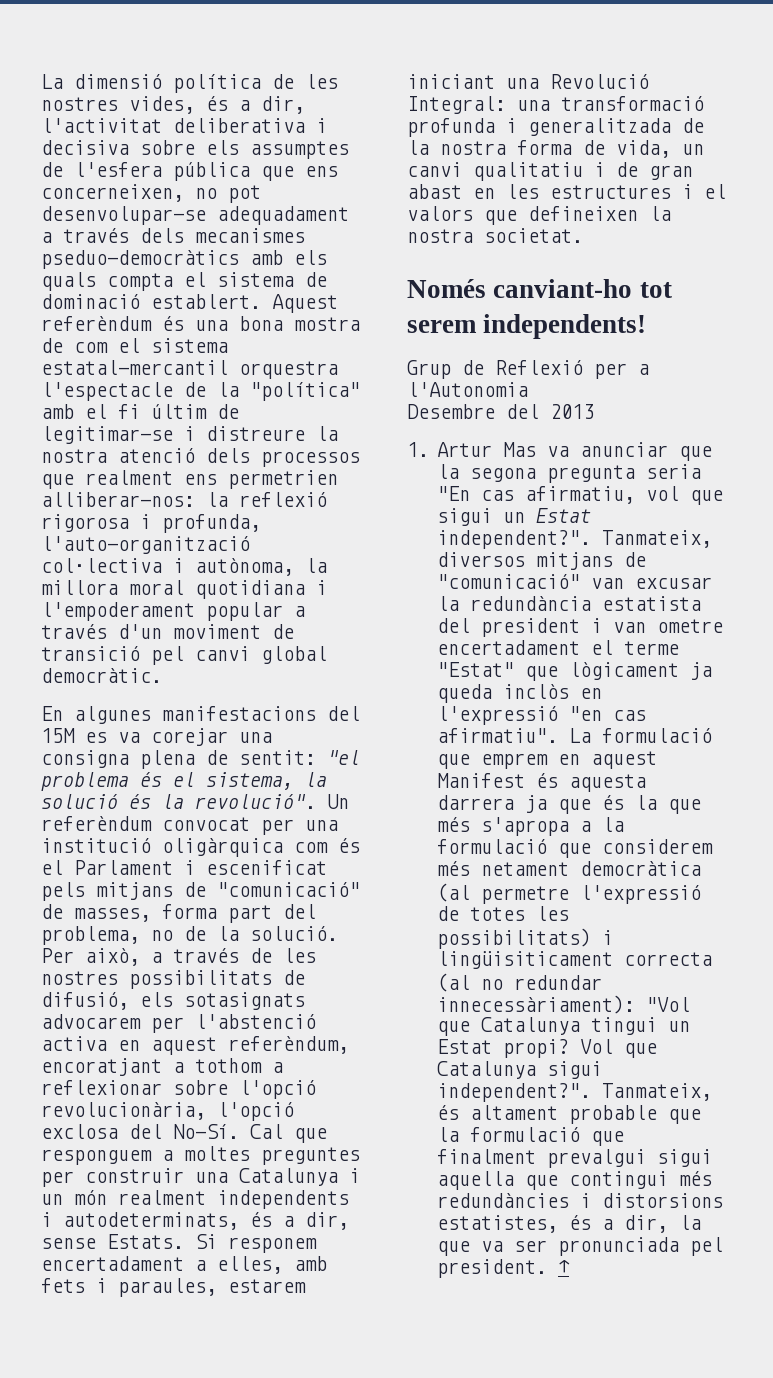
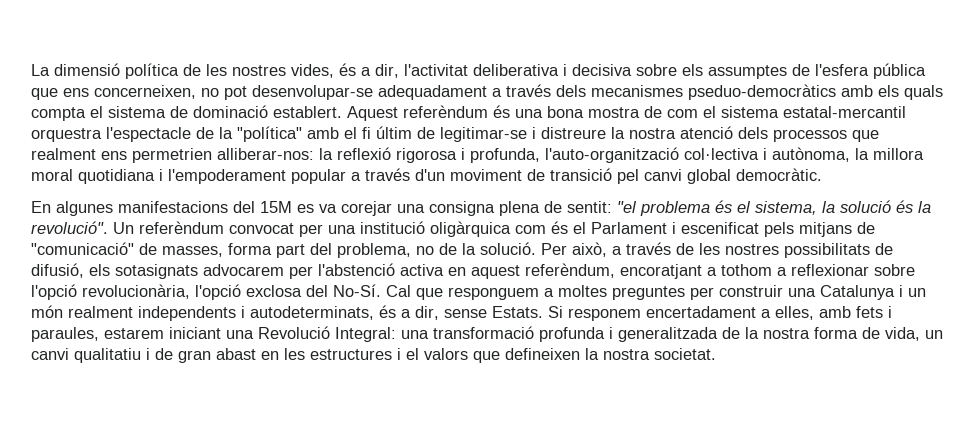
[407,279,672,298] [407,314,647,339] [407,360,649,379] [407,382,528,397] [407,404,594,419] [407,442,713,461] [437,464,702,483] [437,486,724,505] [437,508,592,526] [437,530,713,549] [437,552,647,570] [437,574,713,589] [437,596,702,611] [437,618,724,637] [437,640,680,655] [437,662,713,681] [437,684,603,703] [437,706,647,725] [437,728,713,743] [437,751,658,769] [437,773,647,792] [437,795,702,814] [437,817,625,836] [437,839,714,858] [437,861,702,876] [437,883,702,904] [437,906,570,921] [437,928,614,949] [437,951,713,969] [437,973,603,992] [437,995,691,1014] [437,1017,691,1036] [437,1039,658,1058] [437,1061,603,1079] [437,1083,713,1102] [437,1105,702,1124] [437,1127,625,1146] [437,1149,713,1168] [437,1171,713,1190] [437,1193,724,1208] [437,1215,702,1233] [437,1237,724,1256] [437,1259,571,1278] // Només canviant-ho tot serem independents! // Grup de Reflexió per a l'Autonomia // Desembre del 2013 // 1. Artur Mas va anunciar que la segona pregunta seria "En cas afirmatiu, vol que sigui un Estat independent?". Tanmateix, diversos mitjans de "comunicació" van excusar la redundància estatista del president i van ometre encertadament el terme "Estat" que lògicament ja queda inclòs en l'expressió "en cas afirmatiu". La formulació que emprem en aquest Manifest és aquesta darrera ja que és la que més s'apropa a la formulació que considerem més netament democràtica (al permetre l'expressió de totes les possibilitats) i lingüisiticament correcta (al no redundar innecessàriament): "Vol que Catalunya tingui un Estat propi? Vol que Catalunya sigui independent?". Tanmateix, és altament probable que la formulació que finalment prevalgui sigui aquella que contingui més redundàncies i distorsions estatistes, és a dir, la que va ser pronunciada pel president. ↑ -> (716, 354) none

